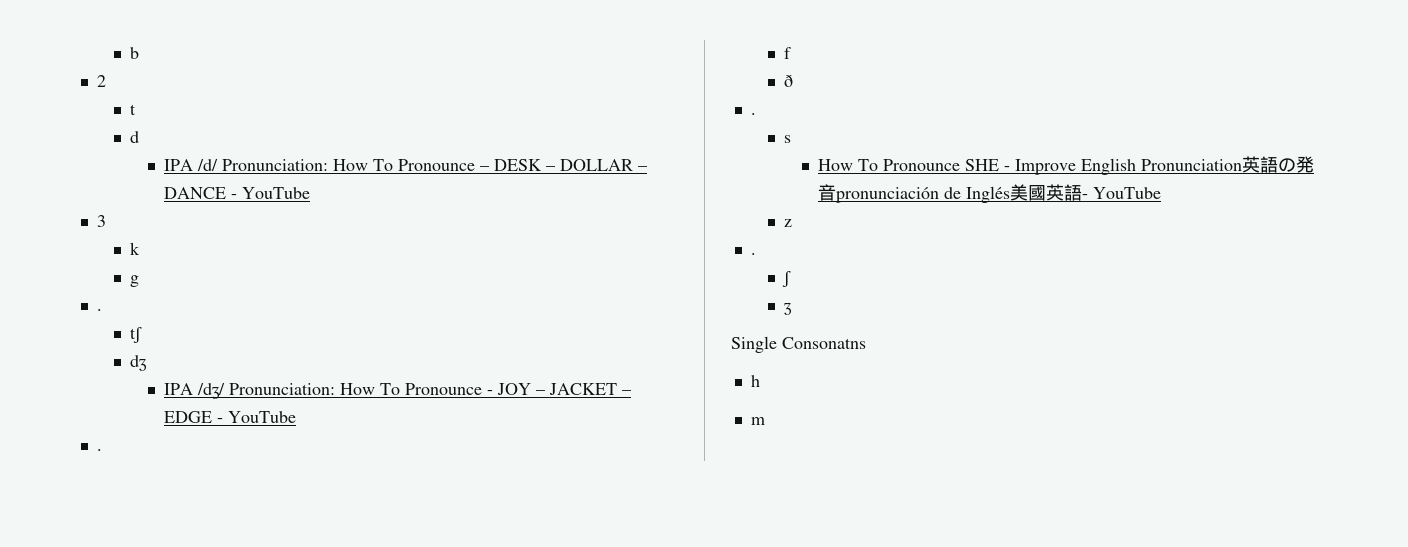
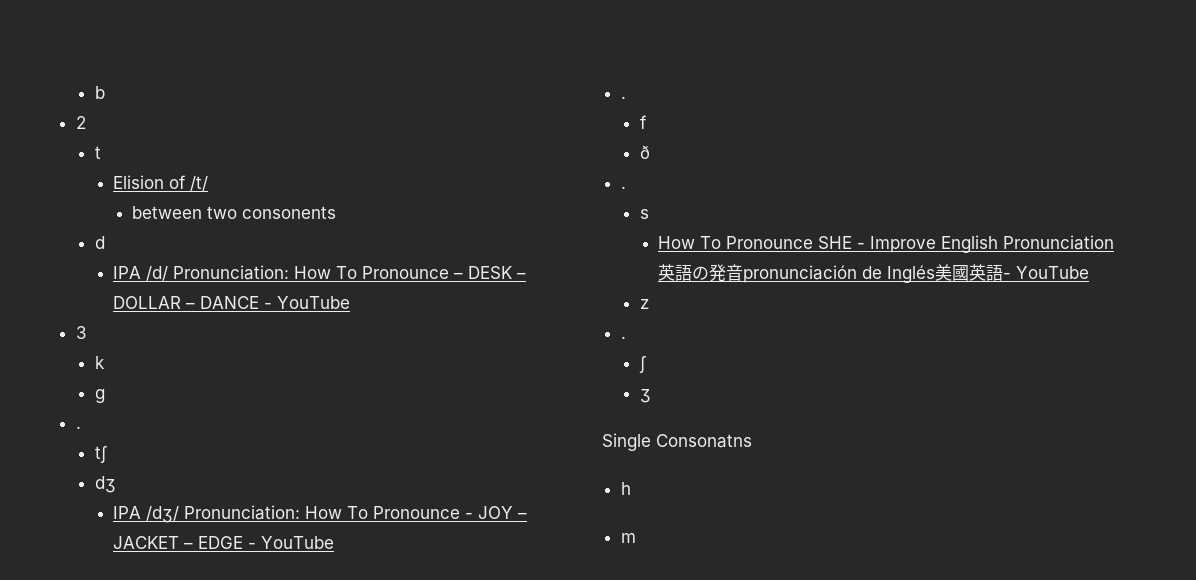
(137, 109) none -> [113,175,209,191] [132,206,337,219] // Elision of /t/ // between two consonents

